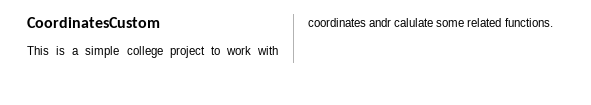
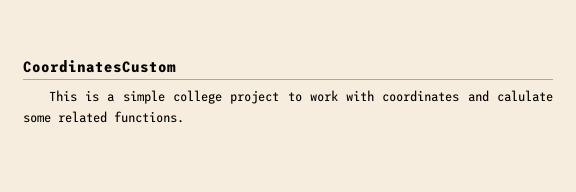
[369,18,392,27] andr -> [467,90,489,102] and

